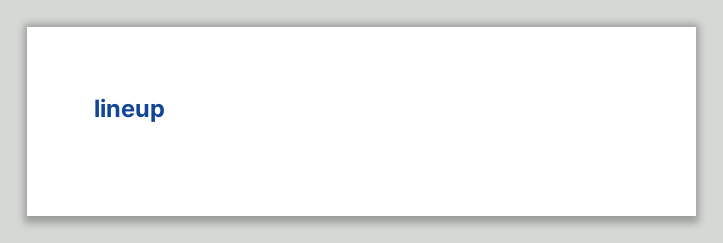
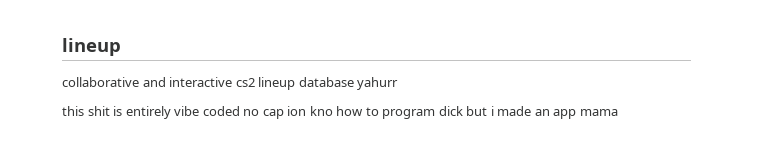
[94,98,165,122] lineup -> [62,38,121,56] [62,77,399,90] [62,106,618,119] lineup // collaborative and interactive cs2 lineup database yahurr // this shit is entirely vibe coded no cap ion kno how to program dick but i made an app mama

